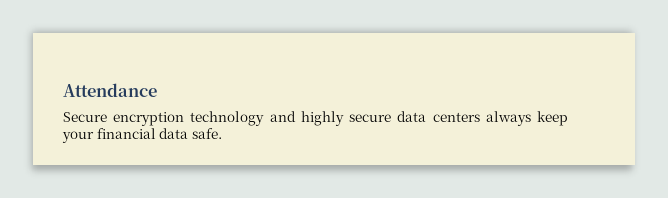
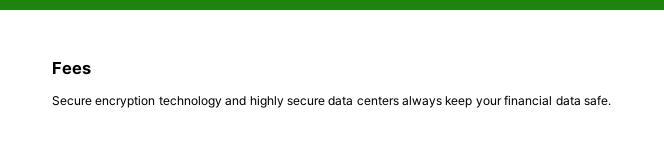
[63,83,157,97] Attendance -> [52,61,91,75] Fees

